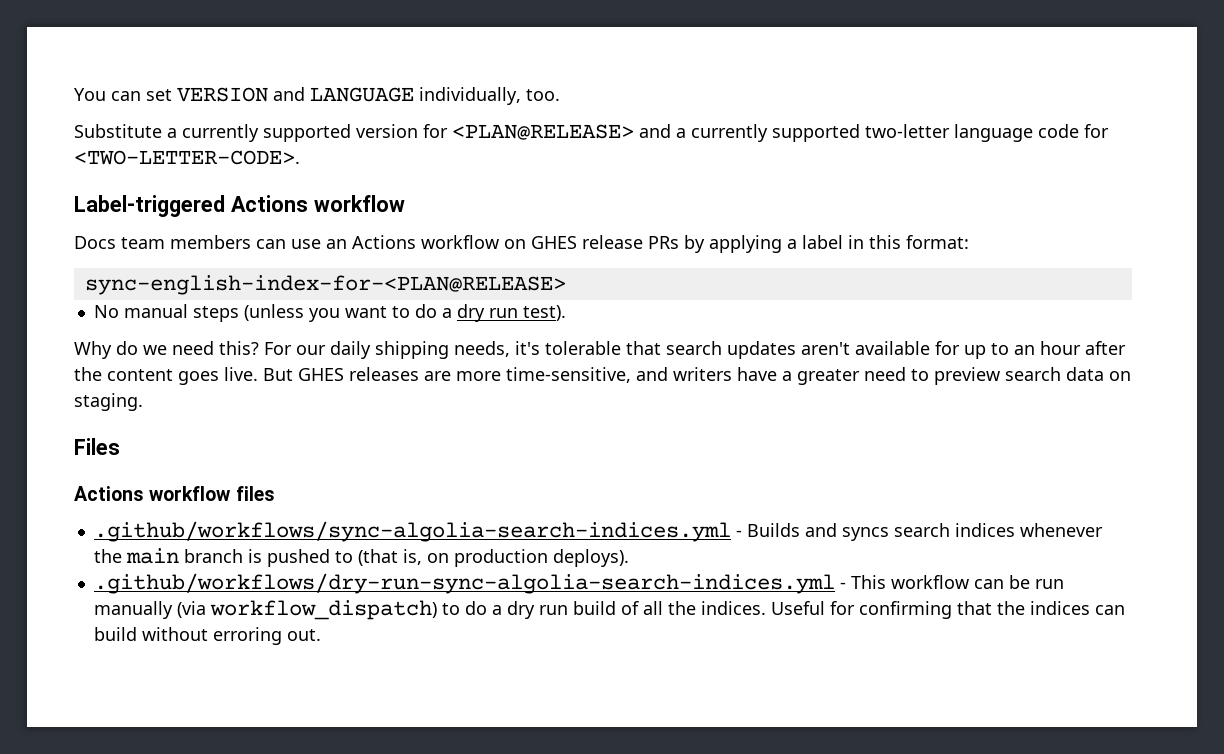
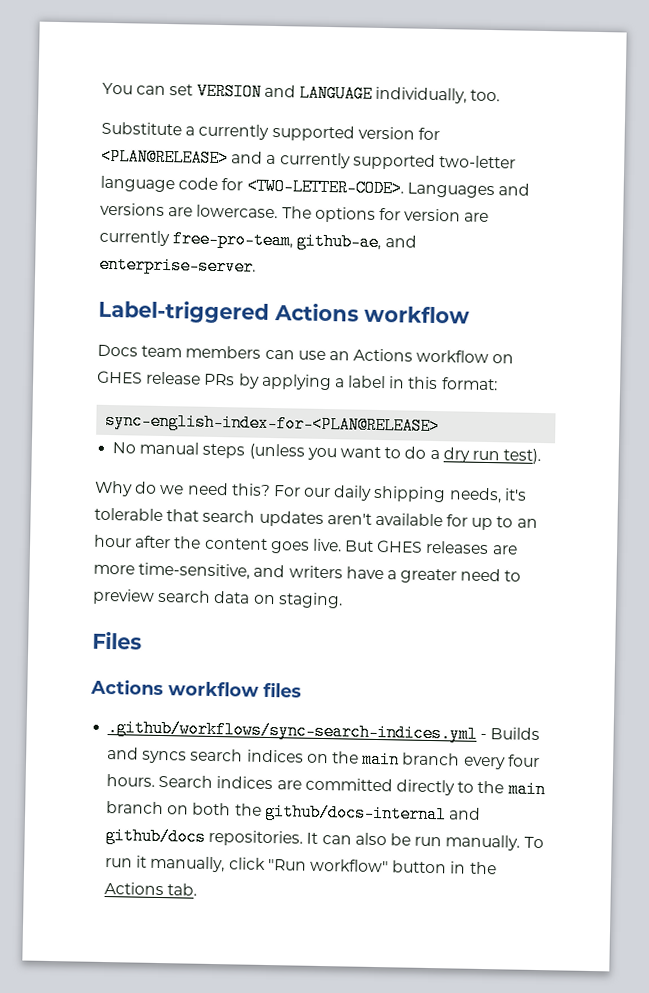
(300, 157) none -> [406,182,530,199] [100,202,490,223] [99,229,417,252] [99,255,256,276] Languages and versions are lowercase. The options for version are currently free-pro-team, github-ae, and enterprise-server.
[93,521,731,542] .github/workflows/sync-algolia-search-indices.yml -> [107,719,479,743] .github/workflows/sync-search-indices.yml
[1019,523,1103,537] [93,548,629,567] [93,573,1064,594] [93,600,1125,620] [93,627,321,645] whenever the main branch is pushed to (that is, on production deploys). // .github/workflows/dry-run-sync-algolia-search-indices.yml - This workflow can be run manually (via workflow_dispatch) to do a dry run build of all the indices. Useful for confirming that the indices can build without erroring out. -> [306,750,540,770] [106,774,546,799] [106,801,481,824] [105,827,544,851] [105,855,497,875] [104,882,198,896] on the main branch every four hours. Search indices are committed directly to the main branch on both the github/docs-internal and github/docs repositories. It can also be run manually. To run it manually, click "Run workflow" button in the Actions tab.

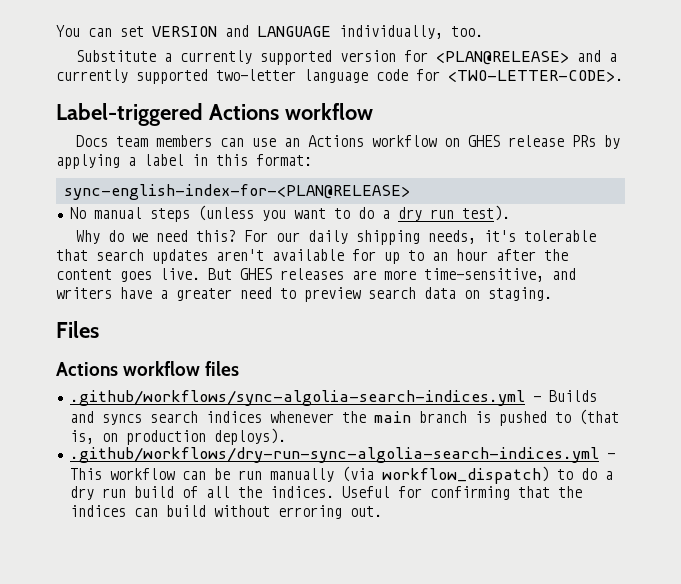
[406,182,530,199] [100,202,490,223] [99,229,417,252] [99,255,256,276] Languages and versions are lowercase. The options for version are currently free-pro-team, github-ae, and enterprise-server. -> (623, 76) none
[107,719,479,743] .github/workflows/sync-search-indices.yml -> [69,390,525,406] .github/workflows/sync-algolia-search-indices.yml
[306,750,540,770] [106,774,546,799] [106,801,481,824] [105,827,544,851] [105,855,497,875] [104,882,198,896] on the main branch every four hours. Search indices are committed directly to the main branch on both the github/docs-internal and github/docs repositories. It can also be run manually. To run it manually, click "Run workflow" button in the Actions tab. -> [269,409,619,426] [69,428,286,445] [69,447,615,463] [69,466,613,484] [69,486,582,500] [69,505,382,519] whenever the main branch is pushed to (that is, on production deploys). // .github/workflows/dry-run-sync-algolia-search-indices.yml - This workflow can be run manually (via workflow_dispatch) to do a dry run build of all the indices. Useful for confirming that the indices can build without erroring out.

